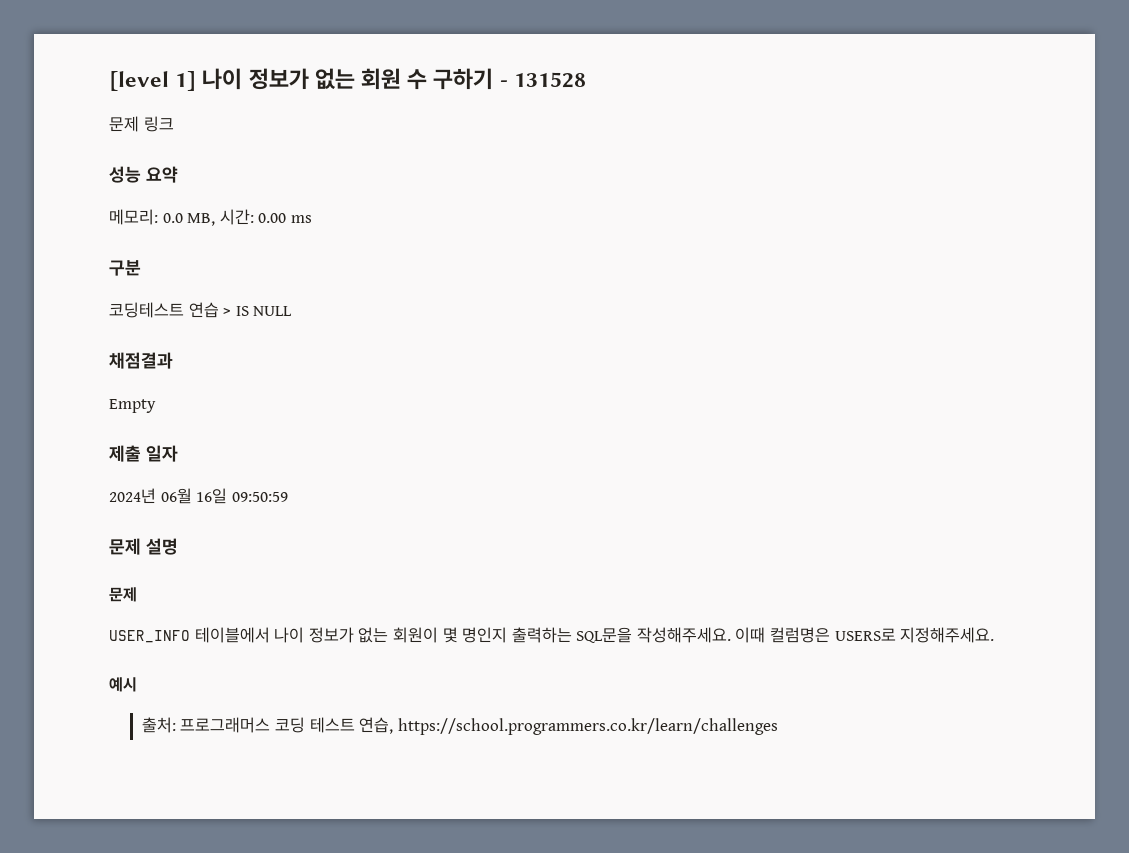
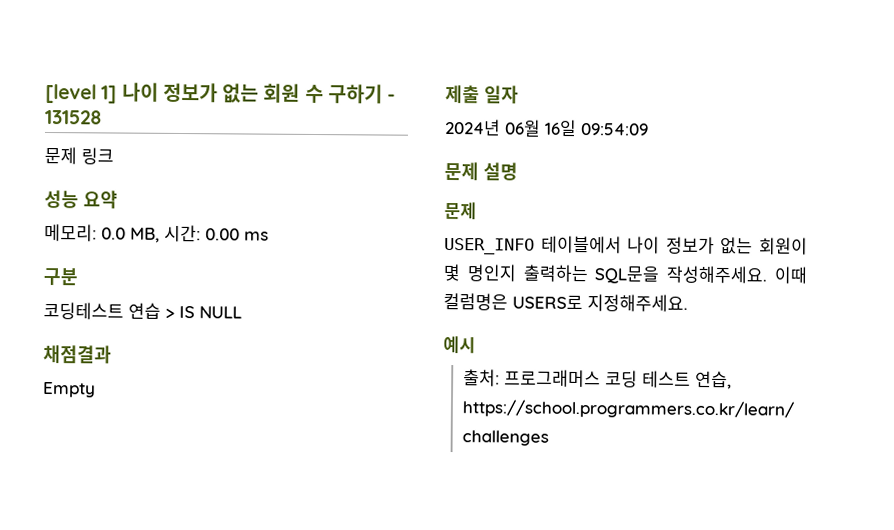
[231,492,288,502] 09:50:59 -> [580,123,649,136] 09:54:09

